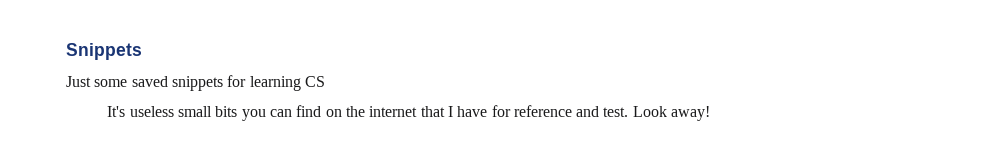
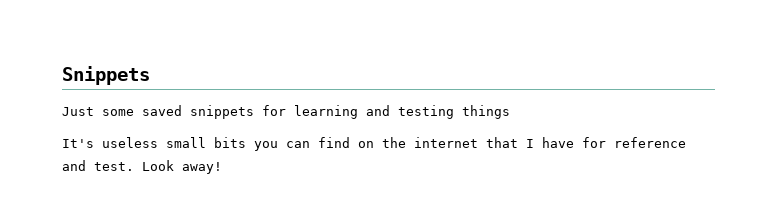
[304,76,325,87] CS -> [366,105,510,119] and testing things

